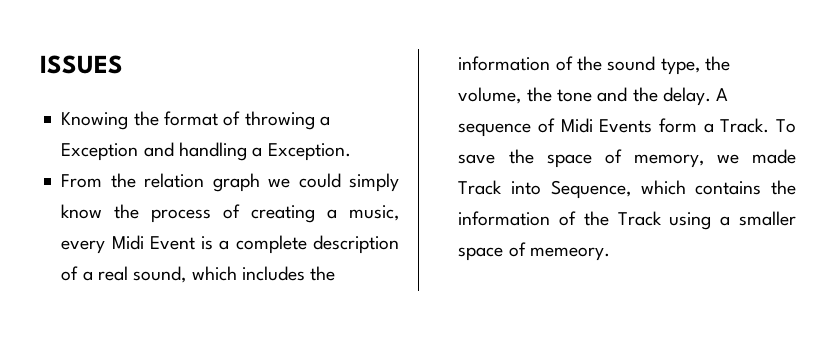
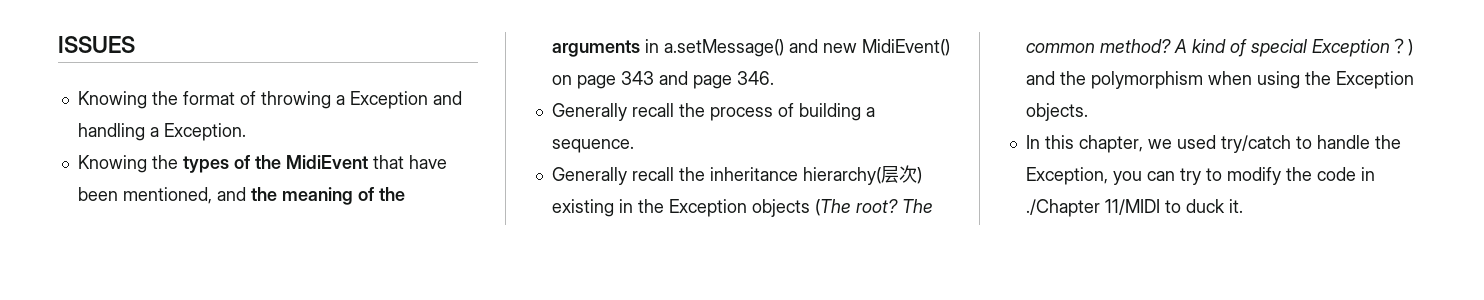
[61,173,400,192] [61,204,400,223] [61,235,399,254] [61,266,336,283] [458,56,730,75] [458,87,729,106] [458,118,796,137] [458,149,796,168] [458,180,796,199] [458,211,796,230] [458,242,610,261] From the relation graph we could simply know the process of creating a music, every Midi Event is a complete description of a real sound, which includes the information of the sound type, the volume, the tone and the delay. A sequence of Midi Events form a Track. To save the space of memory, we made Track into Sequence, which contains the information of the Track using a smaller space of memeory. -> [77,155,447,173] [77,187,405,205] [551,39,950,57] [551,71,774,89] [551,103,875,121] [551,139,634,153] [551,165,922,185] [551,199,933,217] [1025,38,1413,57] [1025,71,1414,89] [1025,103,1088,121] [1025,135,1401,153] [1025,167,1375,185] [1025,199,1243,217] Knowing the types of the MidiEvent that have been mentioned, and the meaning of the arguments in a.setMessage() and new MidiEvent() on page 343 and page 346. // Generally recall the process of building a sequence. // Generally recall the inheritance hierarchy(层次) existing in the Exception objects (The root? The common method? A kind of special Exception？) and the polymorphism when using the Exception objects. // In this chapter, we used try/catch to handle the Exception, you can try to modify the code in ./Chapter 11/MIDI to duck it.

